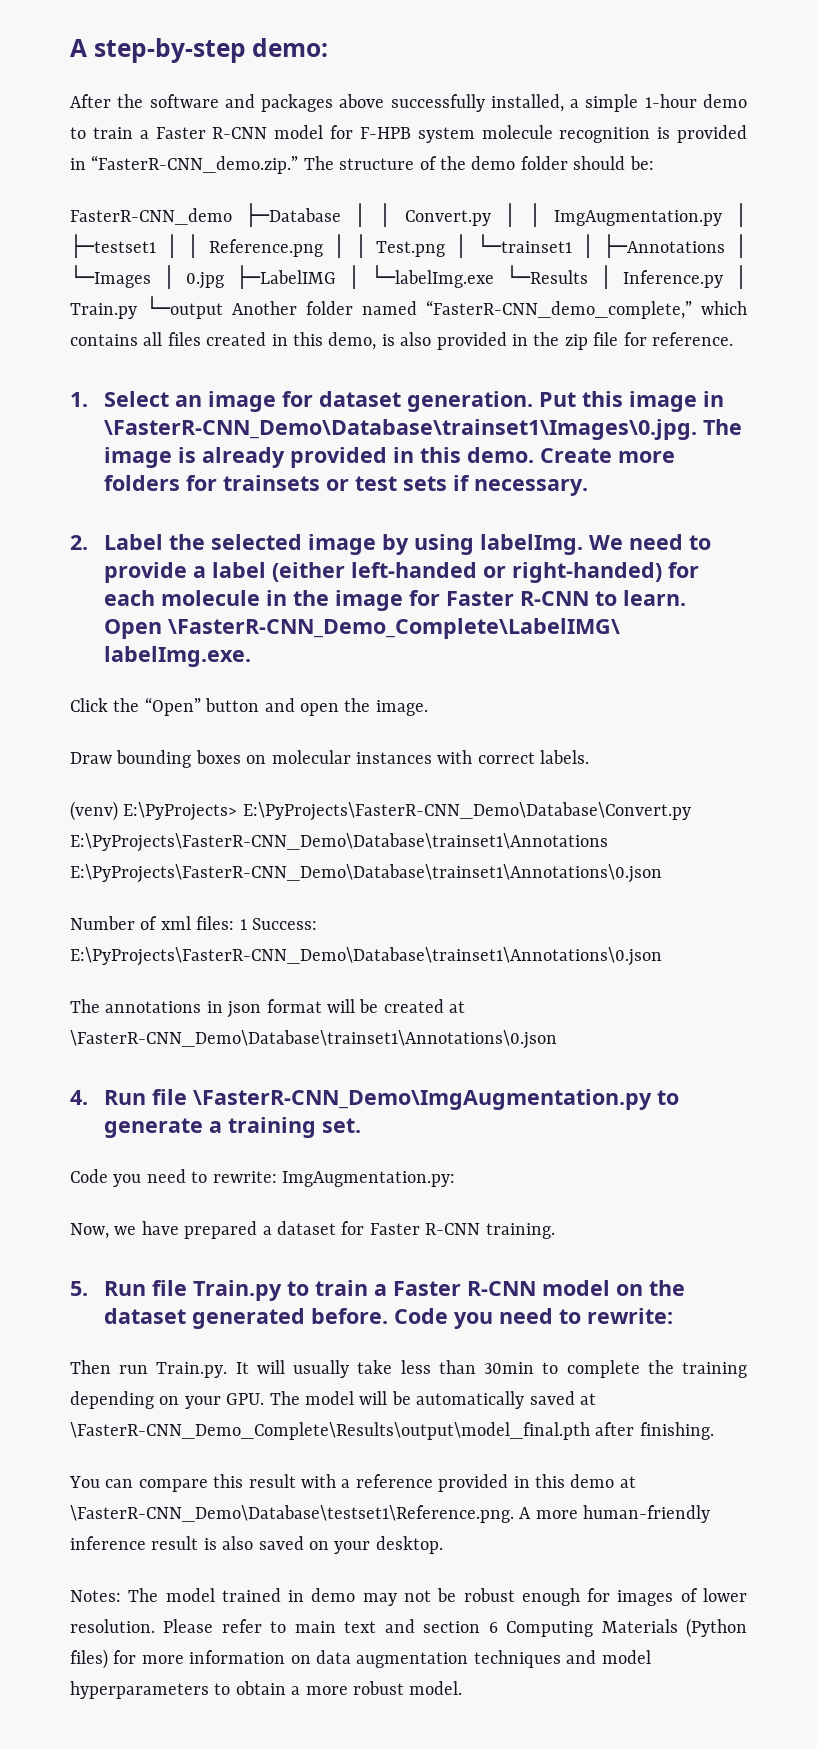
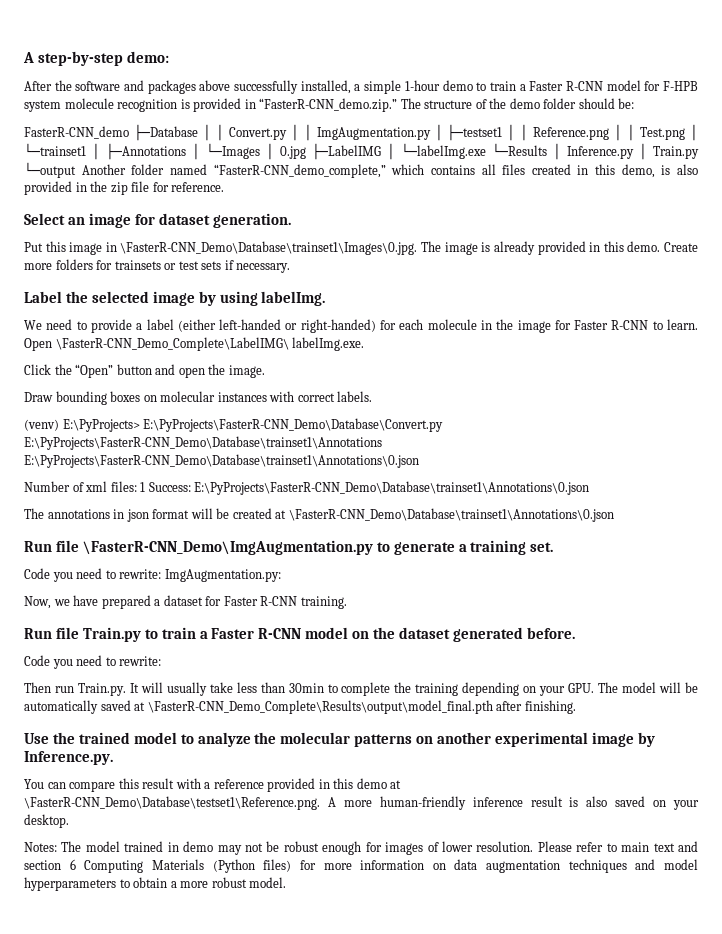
[70,392,88,407] 1. -> (225, 187) none
(534, 401) none -> (291, 220) //
[70,535,88,550] 2. -> (291, 268) none
(584, 544) none -> (326, 298) //
[70,1090,88,1105] 4. -> (614, 515) none
[70,1281,88,1296] 5. -> (347, 602) none
(389, 1316) none -> (575, 633) //
(714, 1431) none -> [24,732,655,747] [24,751,113,765] // Use the trained model to analyze the molecular patterns on another experimental image by Inference.py.

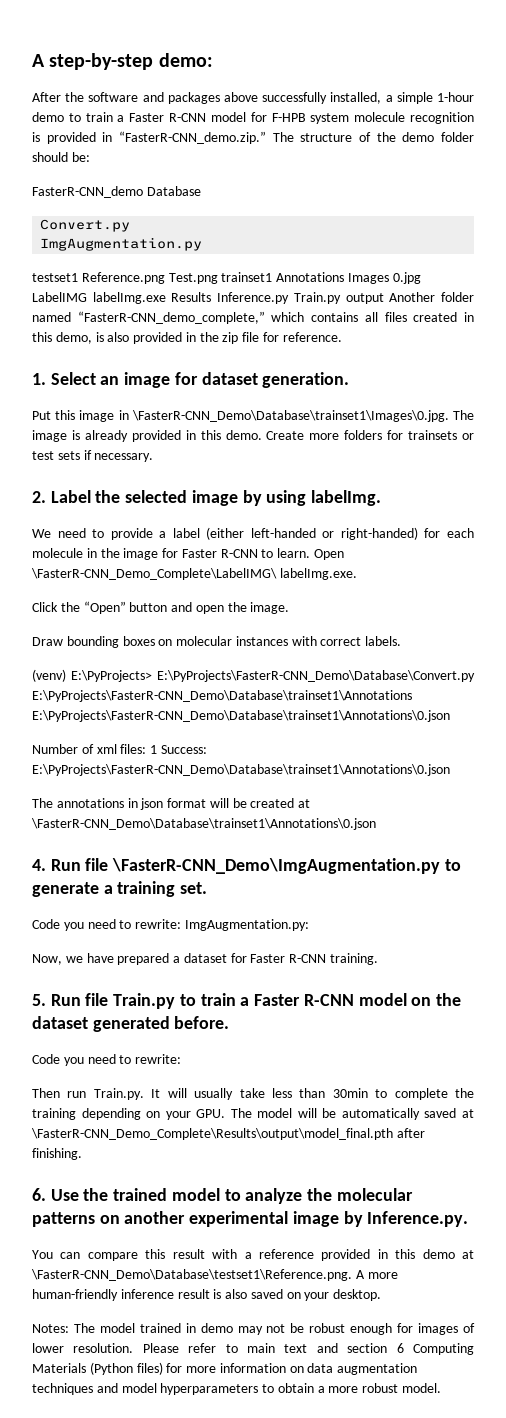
[133,124,224,141] ├─Database │ │ -> [146,186,201,196] Database //
[290,124,312,141] │ │ -> (131, 225) //
[434,124,698,141] [24,143,699,160] [24,162,76,178] │ ├─testset1 │ │ Reference.png │ │ Test.png │ └─trainset1 │ ├─Annotations │ └─Images │ 0.jpg ├─LabelIMG │ └─labelImg.exe └─Results │ Inference.py │ Train.py └─output -> [32,272,421,284] [32,292,384,304] // testset1 Reference.png Test.png trainset1 Annotations Images 0.jpg LabelIMG labelImg.exe Results Inference.py Train.py output
(225, 187) none -> [32,373,46,385] 1.
(291, 268) none -> [32,491,46,503] 2.
(614, 515) none -> [32,859,46,871] 4.
(347, 602) none -> [32,994,46,1006] 5.
(576, 707) none -> [32,1188,46,1201] 6.

